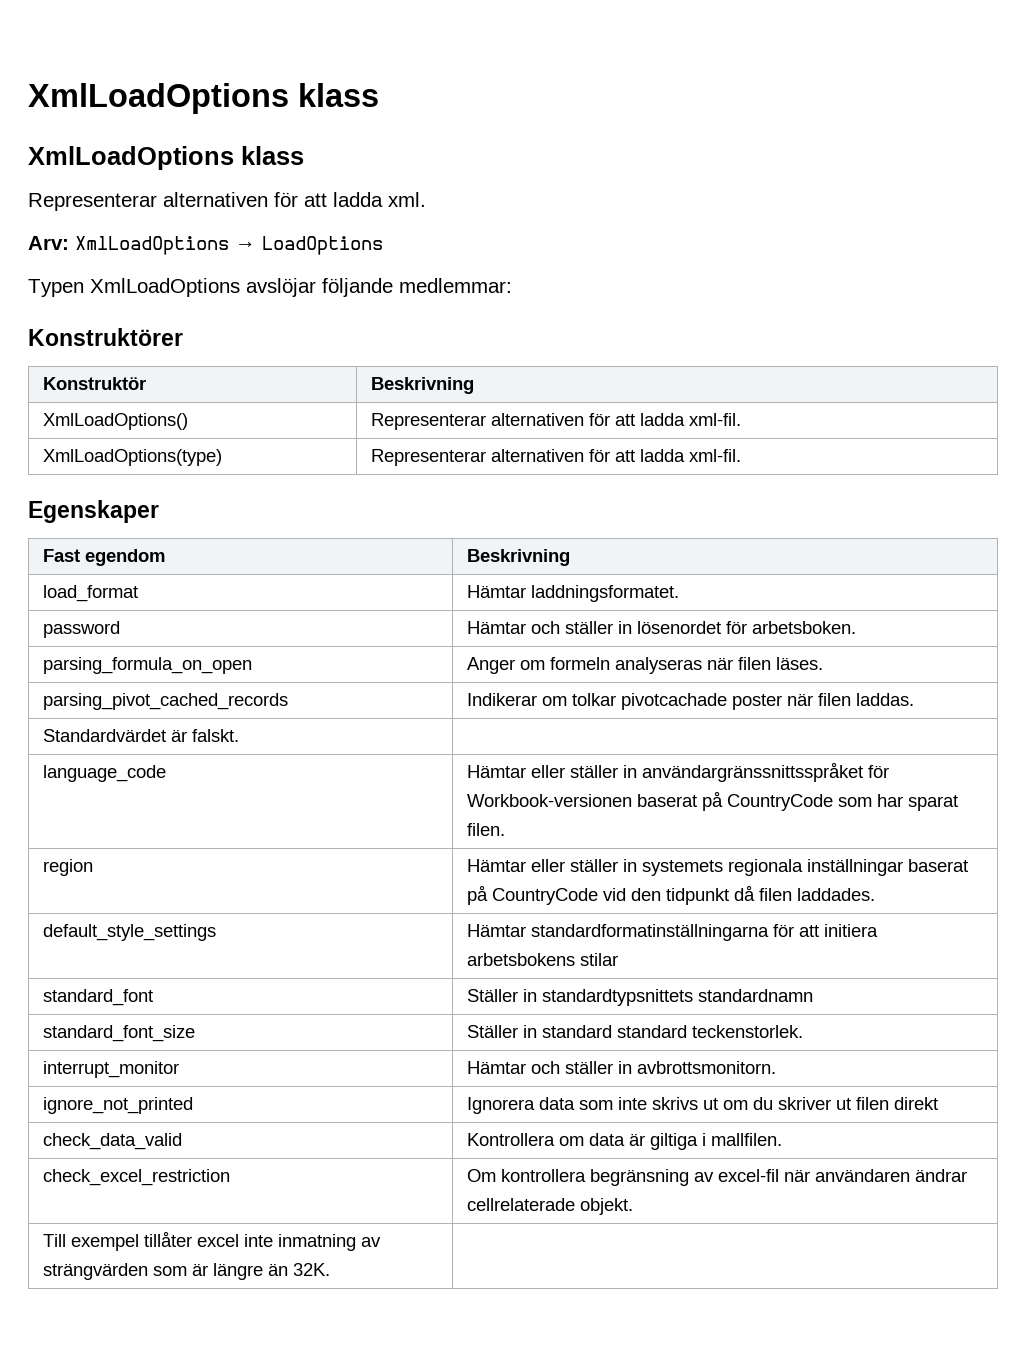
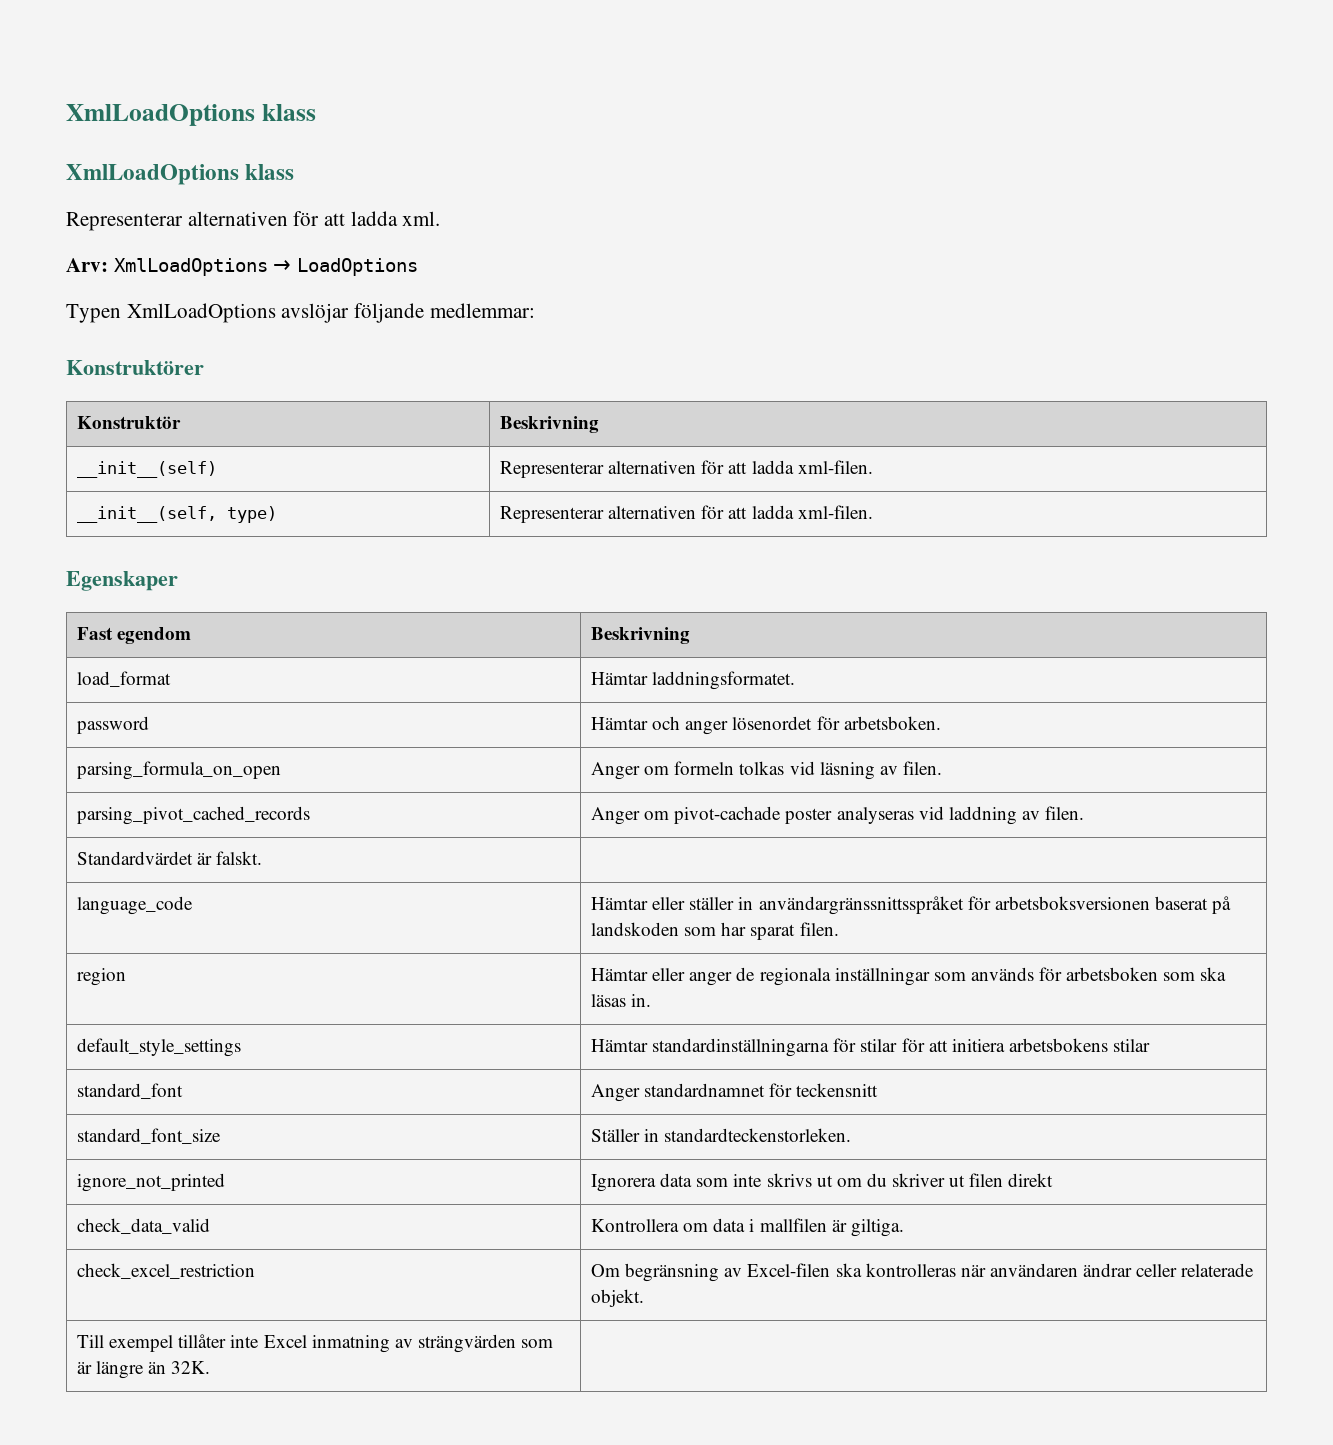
[42,413,188,430] [370,413,741,430] [42,449,222,466] [370,449,741,466] XmlLoadOptions() | Representerar alternativen för att ladda xml-fil. // XmlLoadOptions(type) | Representerar alternativen för att ladda xml-fil. -> [76,461,217,478] [499,460,873,478] [76,506,277,523] [499,505,873,523] __init__(self) | Representerar alternativen för att ladda xml-filen. // __init__(self, type) | Representerar alternativen för att ladda xml-filen.
[564,621,632,634] ställer in -> [685,721,729,735] anger
[614,657,823,674] [42,693,288,710] [466,693,914,710] analyseras när filen läses. // parsing_pivot_cached_records | Indikerar om tolkar pivotcachade poster när filen laddas. -> [739,761,942,780] [76,806,310,825] [590,806,1085,825] tolkas vid läsning av filen. // parsing_pivot_cached_records | Anger om pivot-cachade poster analyseras vid laddning av filen.
[466,791,833,811] Workbook-versionen baserat på CountryCode -> [994,896,1232,914] [590,922,679,936] arbetsboksversionen baserat på landskoden
[569,859,968,876] [466,885,875,905] ställer in systemets regionala inställningar baserat på CountryCode vid den tidpunkt då filen laddades. -> [689,967,1227,986] [590,994,652,1007] anger de regionala inställningar som används för arbetsboken som ska läsas in.
[530,924,769,941] standardformatinställningarna -> [652,1038,898,1057] standardinställningarna för stilar
[466,989,813,1006] Ställer in standardtypsnittets standardnamn -> [590,1083,879,1102] Anger standardnamnet för teckensnitt
[541,1025,803,1038] [42,1061,179,1078] [466,1061,776,1074] standard standard teckenstorlek. // interrupt_monitor | Hämtar och ställer in avbrottsmonitorn. -> [664,1128,852,1142] standardteckenstorleken.
[628,1133,782,1150] är giltiga i mallfilen. -> [749,1218,904,1237] i mallfilen är giltiga.
[500,1169,586,1182] kontrollera -> (620, 1270) none
[717,1169,779,1182] excel-fil -> [747,1263,956,1277] Excel-filen ska kontrolleras
[466,1198,575,1211] cellrelaterade -> [1136,1263,1255,1277] celler relaterade
[196,1234,273,1247] excel inte -> [230,1335,307,1348] inte Excel

